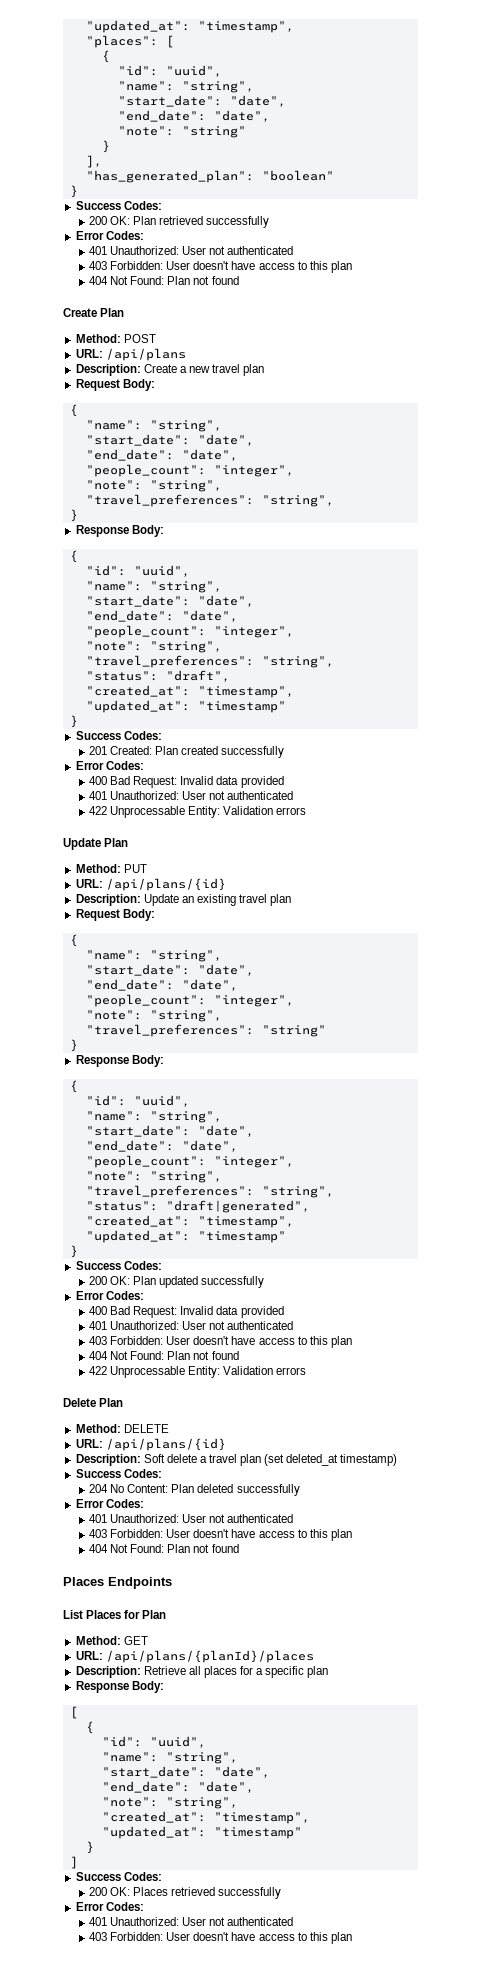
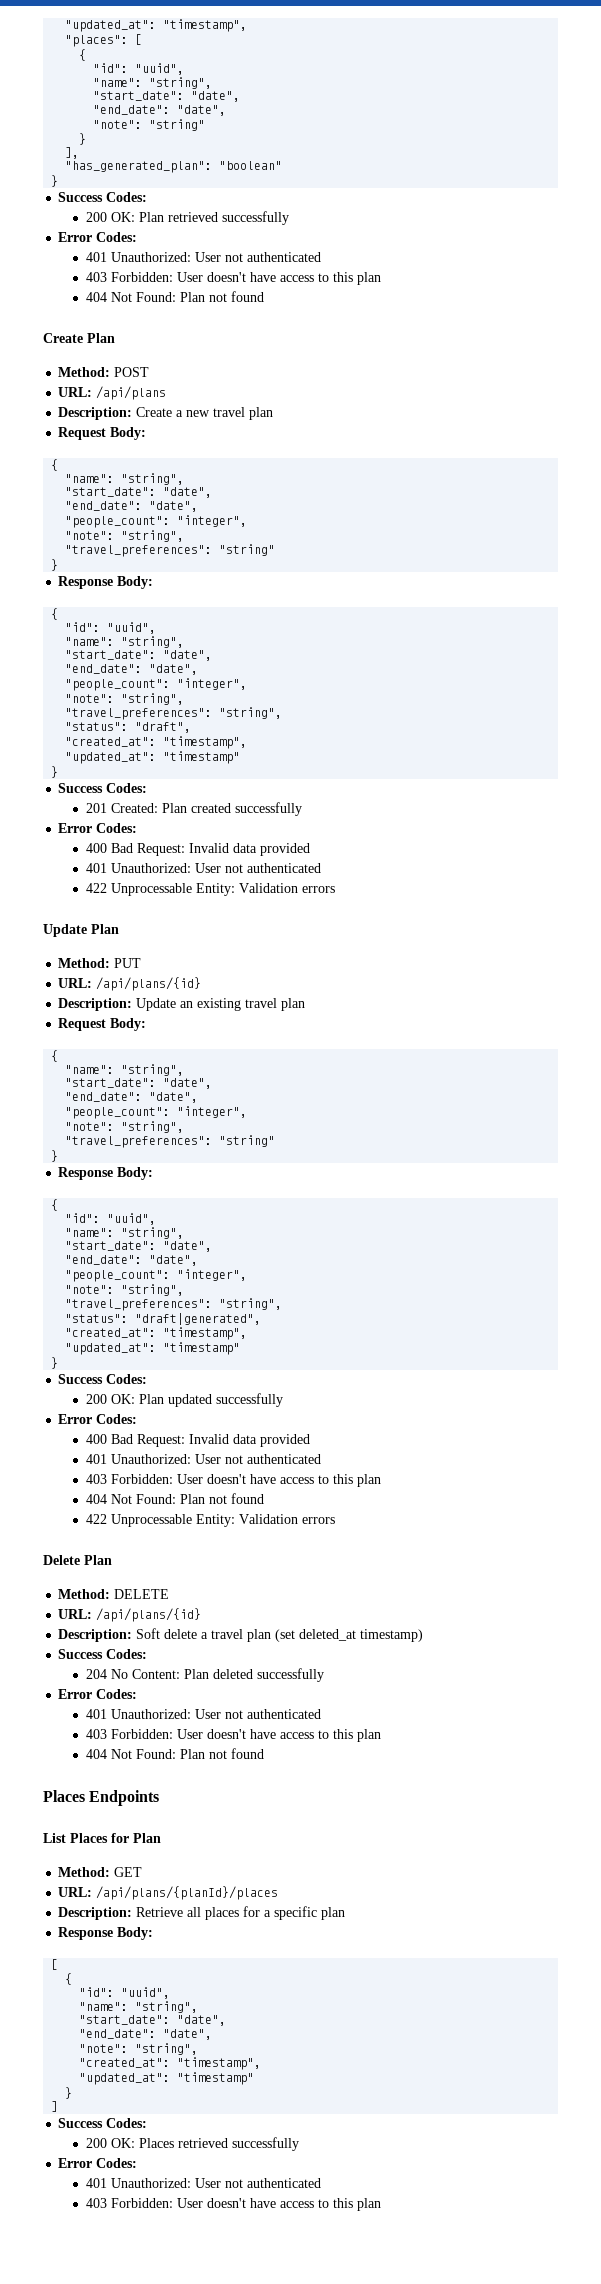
[261,495,334,507] "string", -> [219,544,276,556] "string"

